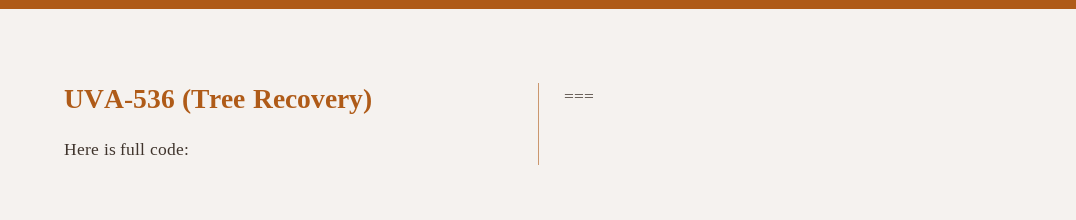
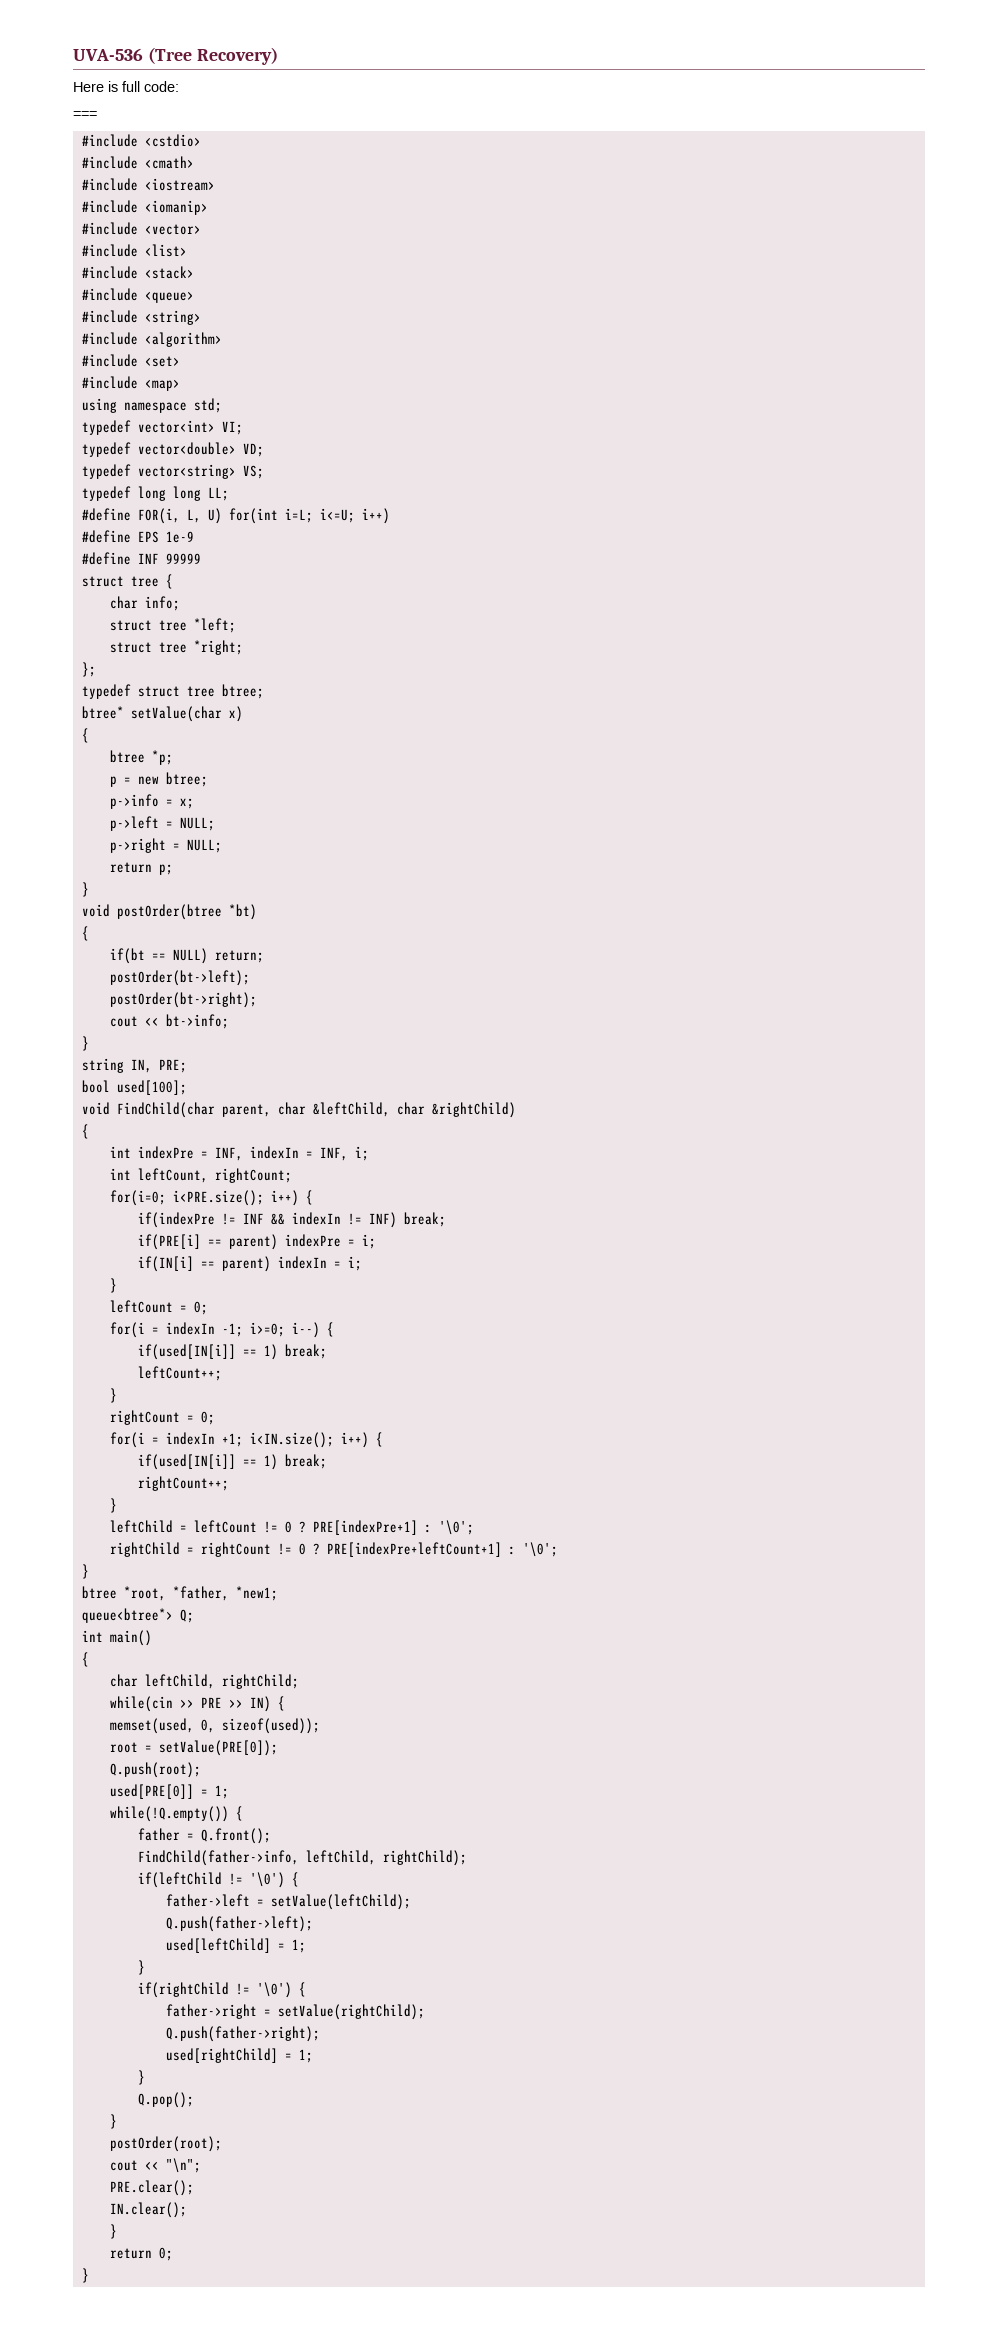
(594, 98) none -> [81,134,201,147] [81,156,194,169] [81,178,215,191] [81,200,208,215] [81,222,201,235] [81,244,187,257] [81,266,194,279] [81,288,194,303] [81,310,201,325] [81,332,222,347] [81,354,180,367] [81,376,180,391] [81,398,222,413] [81,420,243,435] [81,442,264,457] [81,464,264,479] [81,486,229,501] [81,508,390,524] [81,530,194,543] [81,552,201,565] [81,574,173,589] [109,596,180,611] [109,618,236,633] [109,640,243,655] [81,662,96,677] [81,684,264,699] [81,706,243,722] [81,728,89,743] [109,750,173,765] [109,772,208,787] [109,794,194,809] [109,816,215,831] [109,838,222,853] [109,862,173,875] [81,882,89,897] [81,904,257,920] [81,926,89,941] [109,948,264,964] [109,970,250,986] [109,992,257,1008] [109,1014,229,1029] [81,1036,89,1051] [81,1058,187,1073] [81,1080,187,1095] [81,1102,516,1118] [81,1124,89,1139] [109,1146,369,1161] [109,1168,292,1183] [109,1190,313,1206] [137,1212,446,1228] [137,1234,376,1250] [137,1256,362,1272] [109,1278,117,1293] [109,1300,208,1315] [109,1322,334,1338] [137,1344,327,1360] [137,1366,222,1381] [109,1388,117,1403] [109,1410,215,1425] [109,1432,383,1448] [137,1454,327,1470] [137,1476,229,1491] [109,1498,117,1513] [109,1520,474,1535] [109,1542,558,1557] [81,1564,89,1579] [81,1586,278,1601] [81,1608,194,1623] [81,1630,152,1646] [81,1652,89,1667] [109,1674,299,1689] [109,1696,285,1712] [109,1718,320,1734] [109,1740,278,1756] [109,1762,201,1778] [109,1784,229,1799] [109,1806,243,1822] [137,1828,271,1844] [137,1850,467,1866] [137,1872,299,1888] [165,1894,411,1910] [165,1916,313,1932] [165,1938,306,1953] [137,1960,145,1975] [137,1982,306,1998] [165,2004,425,2020] [165,2026,320,2042] [165,2048,313,2063] [137,2070,145,2085] [137,2092,194,2108] [109,2114,117,2129] [109,2136,222,2152] [109,2158,201,2173] [109,2180,194,2196] [109,2202,187,2218] [109,2224,117,2239] [109,2247,173,2261] [81,2268,89,2283] // #include <cstdio> // #include <cmath> // #include <iostream> // #include <iomanip> // #include <vector> // #include <list> // #include <stack> // #include <queue> // #include <string> // #include <algorithm> // #include <set> // #include <map> // using namespace std; // typedef vector<int> VI; // typedef vector<double> VD; // typedef vector<string> VS; // typedef long long LL; // #define FOR(i, L, U) for(int i=L; i<=U; i++) // #define EPS 1e-9 // #define INF 99999 // struct tree { // char info; // struct tree *left; // struct tree *right; // }; // typedef struct tree btree; // btree* setValue(char x) // { // btree *p; // p = new btree; // p->info = x; // p->left = NULL; // p->right = NULL; // return p; // } // void postOrder(btree *bt) // { // if(bt == NULL) return; // postOrder(bt->left); // postOrder(bt->right); // cout << bt->info; // } // string IN, PRE; // bool used[100]; // void FindChild(char parent, char &leftChild, char &rightChild) // { // int indexPre = INF, indexIn = INF, i; // int leftCount, rightCount; // for(i=0; i<PRE.size(); i++) { // if(indexPre != INF && indexIn != INF) break; // if(PRE[i] == parent) indexPre = i; // if(IN[i] == parent) indexIn = i; // } // leftCount = 0; // for(i = indexIn -1; i>=0; i--) { // if(used[IN[i]] == 1) break; // leftCount++; // } // rightCount = 0; // for(i = indexIn +1; i<IN.size(); i++) { // if(used[IN[i]] == 1) break; // rightCount++; // } // leftChild = leftCount != 0 ? PRE[indexPre+1] : '\0'; // rightChild = rightCount != 0 ? PRE[indexPre+leftCount+1] : '\0'; // } // btree *root, *father, *new1; // queue<btree*> Q; // int main() // { // char leftChild, rightChild; // while(cin >> PRE >> IN) { // memset(used, 0, sizeof(used)); // root = setValue(PRE[0]); // Q.push(root); // used[PRE[0]] = 1; // while(!Q.empty()) { // father = Q.front(); // FindChild(father->info, leftChild, rightChild); // if(leftChild != '\0') { // father->left = setValue(leftChild); // Q.push(father->left); // used[leftChild] = 1; // } // if(rightChild != '\0') { // father->right = setValue(rightChild); // Q.push(father->right); // used[rightChild] = 1; // } // Q.pop(); // } // postOrder(root); // cout << "\n"; // PRE.clear(); // IN.clear(); // } // return 0; // }

